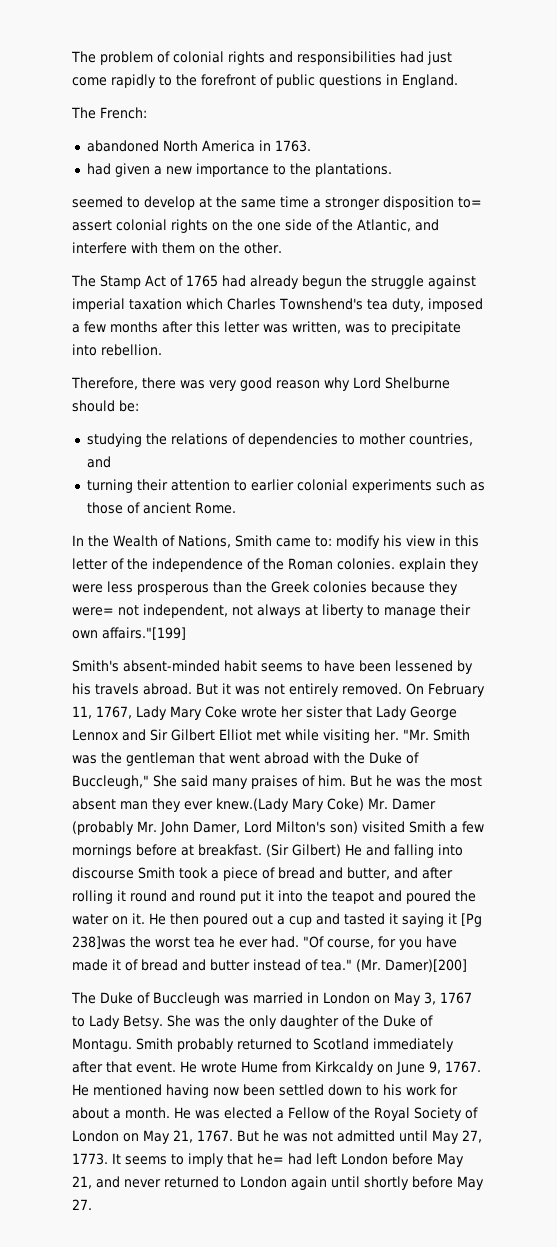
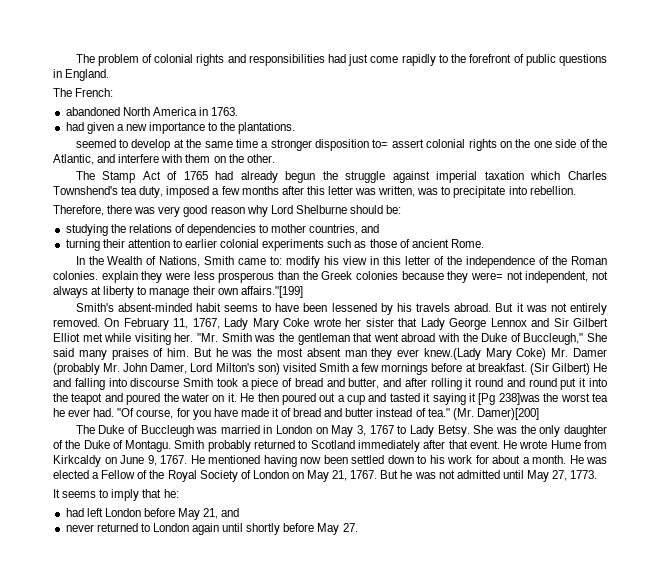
(108, 1159) none -> (598, 474) //
[257,1153,284,1165] he= -> [163,489,179,498] he: //
(120, 1182) none -> (240, 512) //

